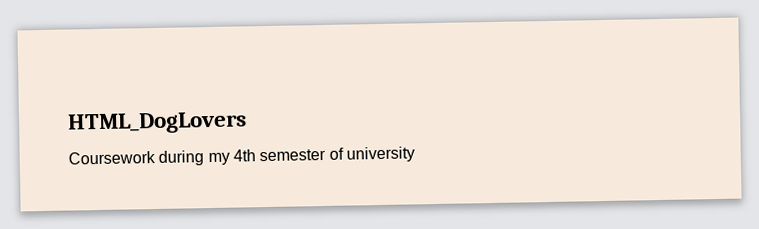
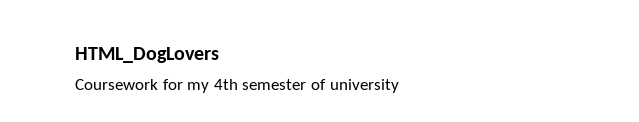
[158,150,205,166] during -> [162,79,183,90] for

